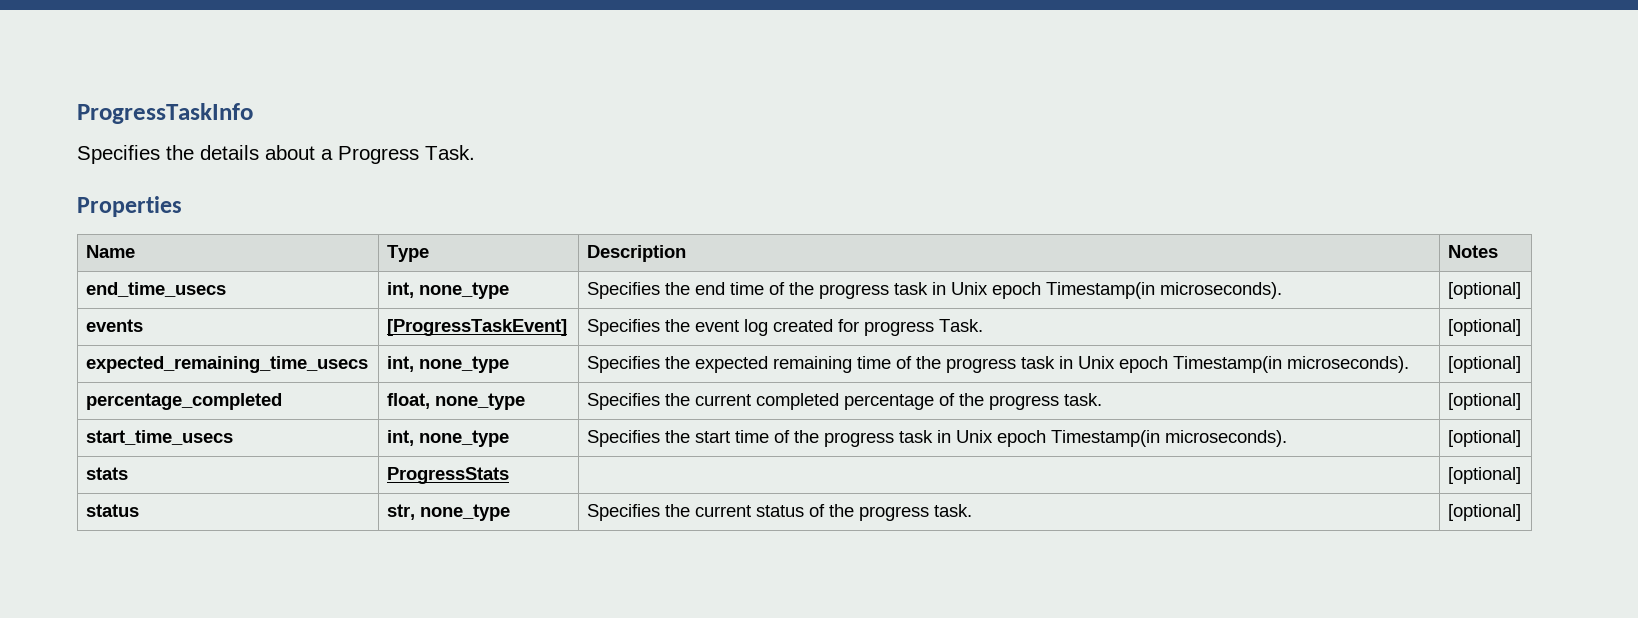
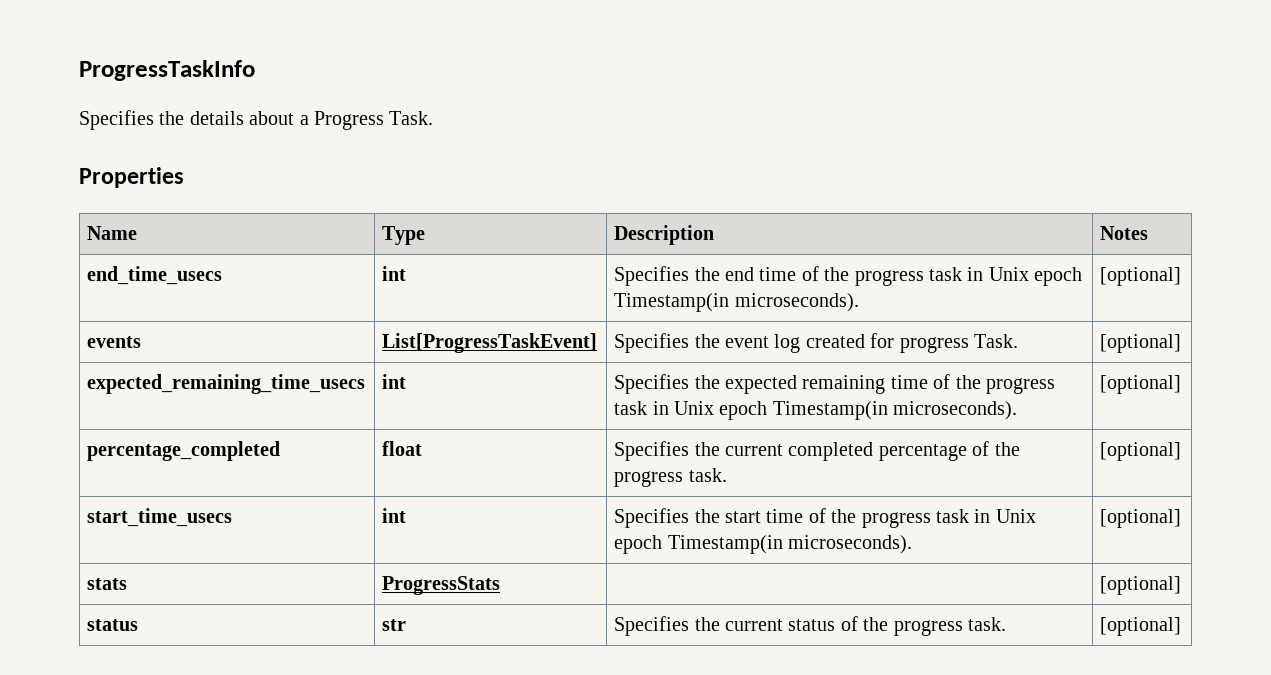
[387,282,510,299] int, none_type -> [382,266,407,281] int
[387,319,568,336] [ProgressTaskEvent] -> [382,333,598,353] List[ProgressTaskEvent]
[387,356,510,373] int, none_type -> [382,374,407,389] int
[387,393,526,410] float, none_type -> [382,441,423,456] float
[387,430,510,447] int, none_type -> [382,508,407,523] int
[387,504,511,521] str, none_type -> [382,619,407,631] str

